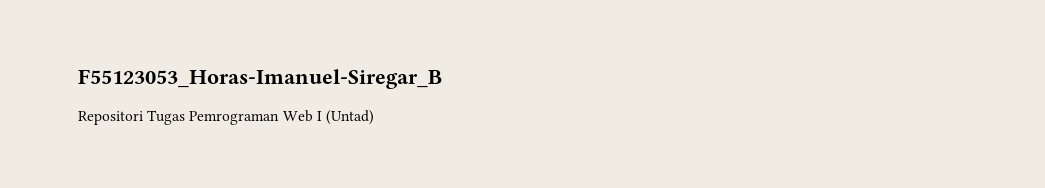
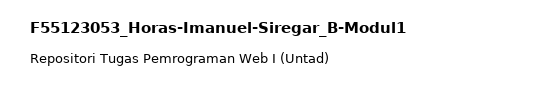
[78,69,442,89] F55123053_Horas-Imanuel-Siregar_B -> [30,22,406,37] F55123053_Horas-Imanuel-Siregar_B-Modul1

